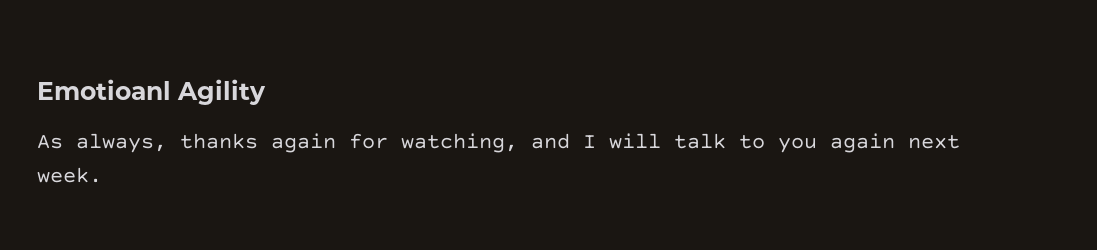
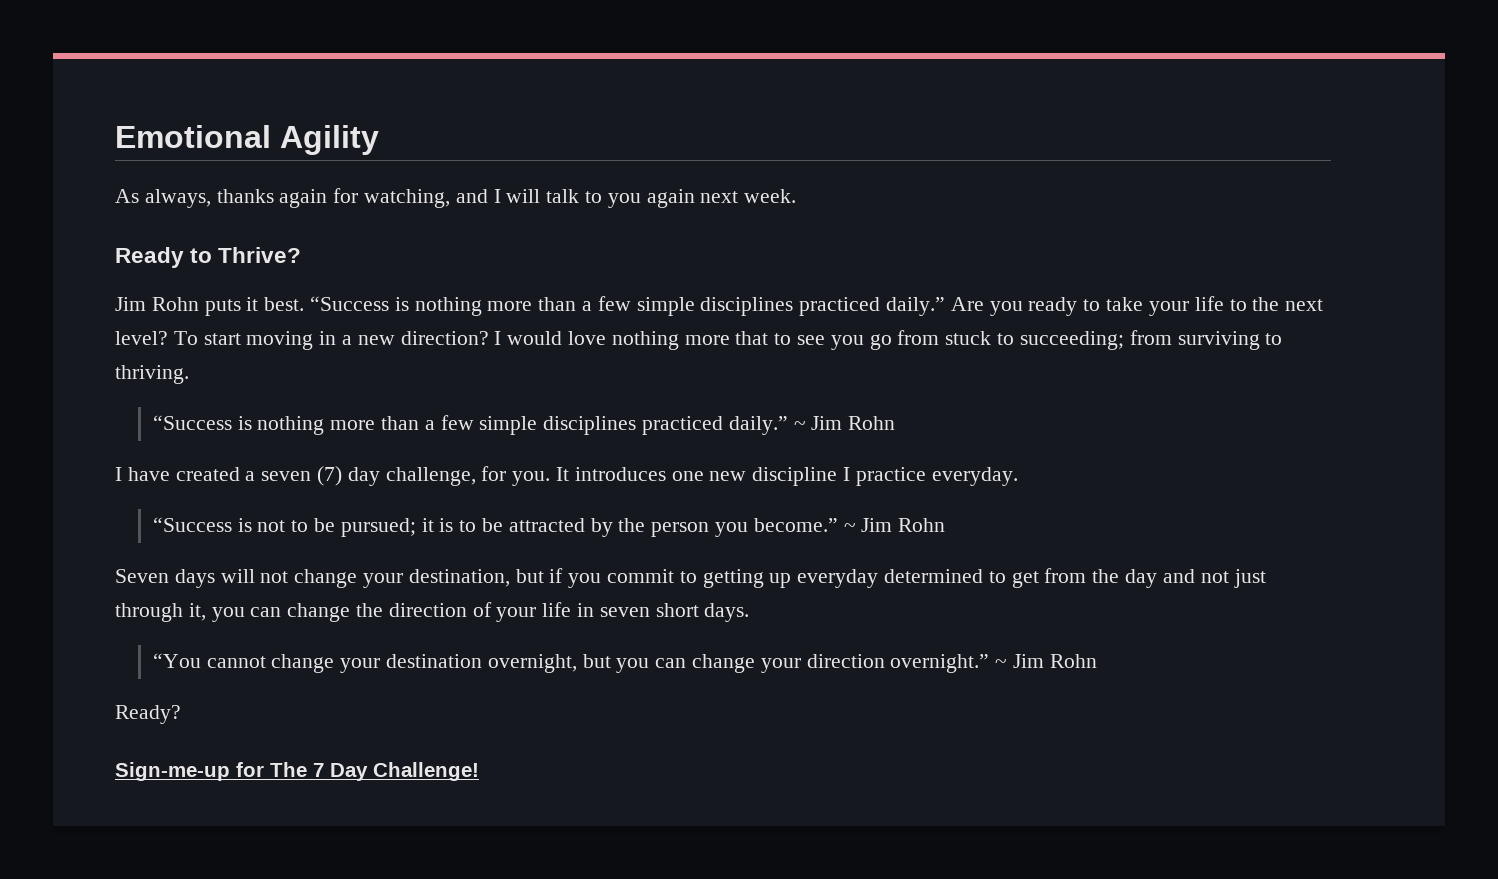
[37,79,171,100] Emotioanl -> [115,125,271,148] Emotional
(102, 175) none -> [115,247,302,268] [115,296,1324,316] [115,330,1283,350] [115,365,189,384] [152,415,896,435] [115,466,1018,486] [152,517,946,537] [115,568,1266,588] [115,602,750,622] [152,653,1097,673] [115,705,181,724] [115,762,479,781] // Ready to Thrive? // Jim Rohn puts it best. “Success is nothing more than a few simple disciplines practiced daily.” Are you ready to take your life to the next level? To start moving in a new direction? I would love nothing more that to see you go from stuck to succeeding; from surviving to thriving. // “Success is nothing more than a few simple disciplines practiced daily.” ~ Jim Rohn // I have created a seven (7) day challenge, for you. It introduces one new discipline I practice everyday. // “Success is not to be pursued; it is to be attracted by the person you become.” ~ Jim Rohn // Seven days will not change your destination, but if you commit to getting up everyday determined to get from the day and not just through it, you can change the direction of your life in seven short days. // “You cannot change your destination overnight, but you can change your direction overnight.” ~ Jim Rohn // Ready? // Sign-me-up for The 7 Day Challenge!

